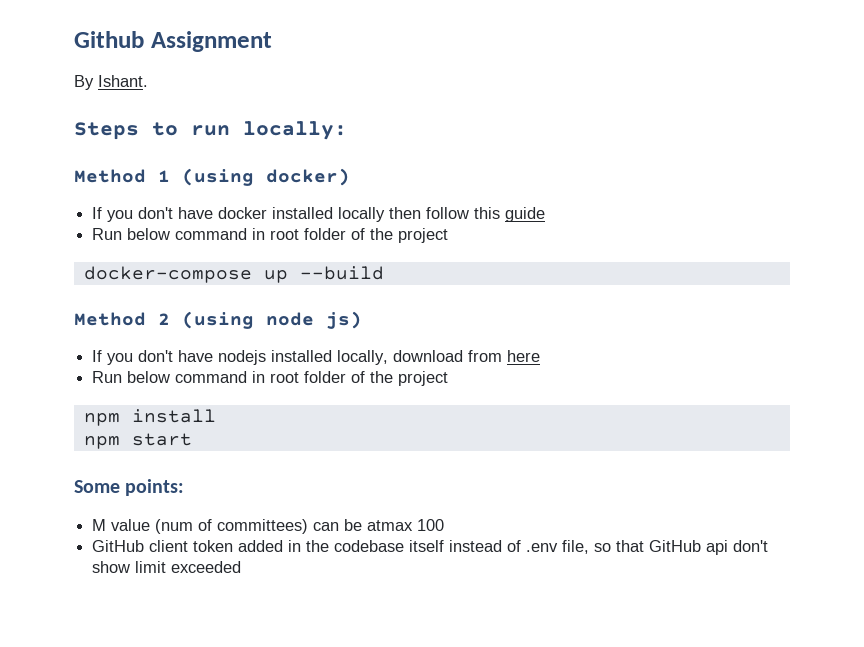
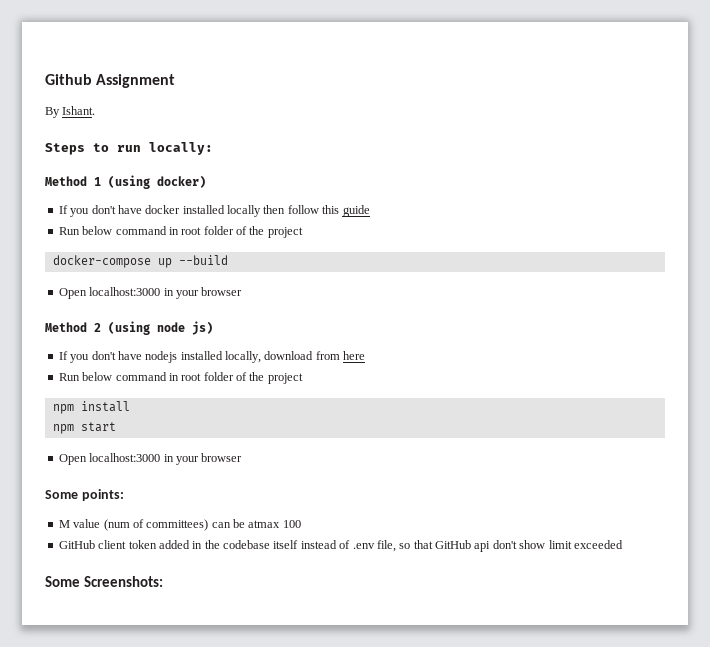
(384, 273) none -> [58,287,243,299] // Open localhost:3000 in your browser
(192, 439) none -> [58,453,243,465] // Open localhost:3000 in your browser
(242, 567) none -> [45,576,163,587] // Some Screenshots:

